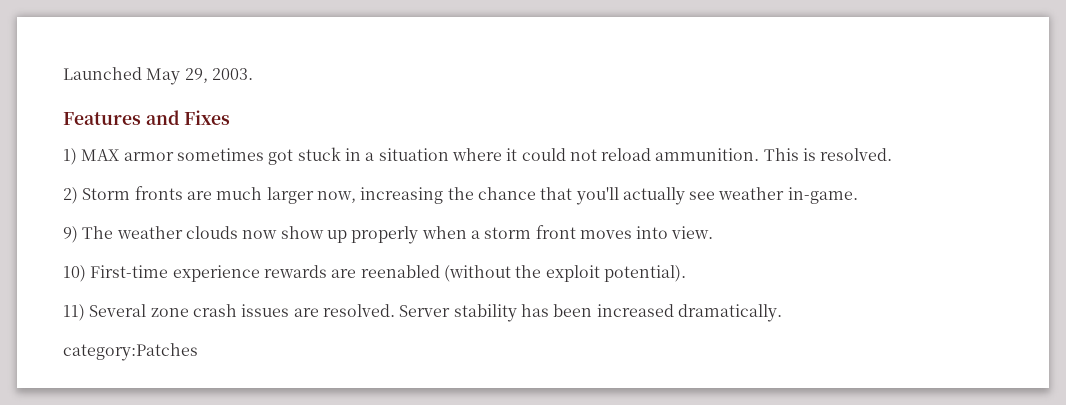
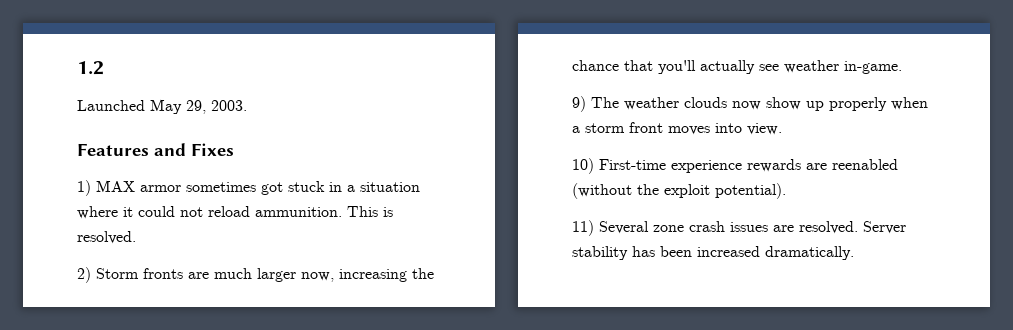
(63, 73) none -> [77,61,104,75] 1.2 //
[63,343,198,361] // category:Patches -> (854, 253) none

